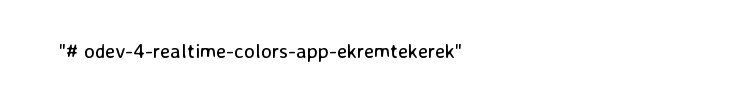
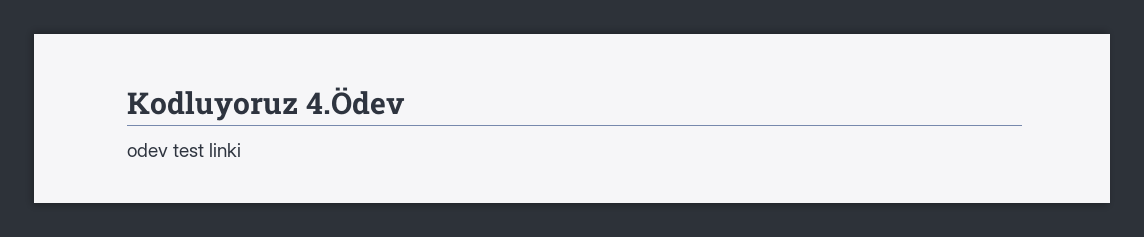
[59,44,462,62] "# odev-4-realtime-colors-app-ekremtekerek" -> [127,87,406,121] [127,143,242,157] Kodluyoruz 4.Ödev // odev test linki

